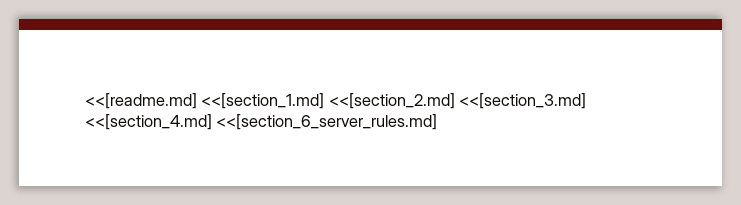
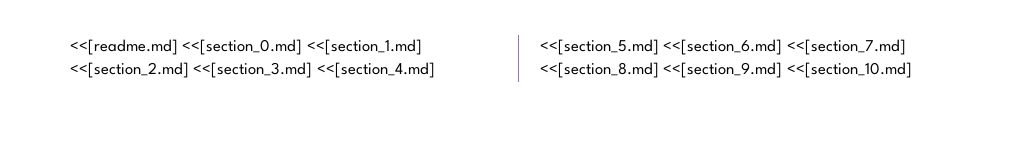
(197, 101) none -> [182,39,303,55] <<[section_0.md]
[216,114,438,130] <<[section_6_server_rules.md] -> [540,39,906,55] [540,62,912,78] <<[section_5.md] <<[section_6.md] <<[section_7.md] <<[section_8.md] <<[section_9.md] <<[section_10.md]

